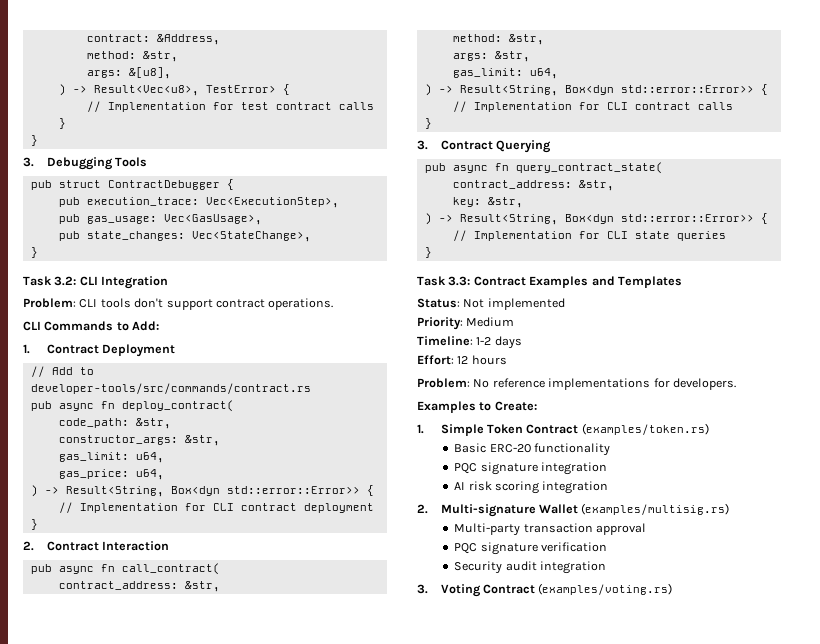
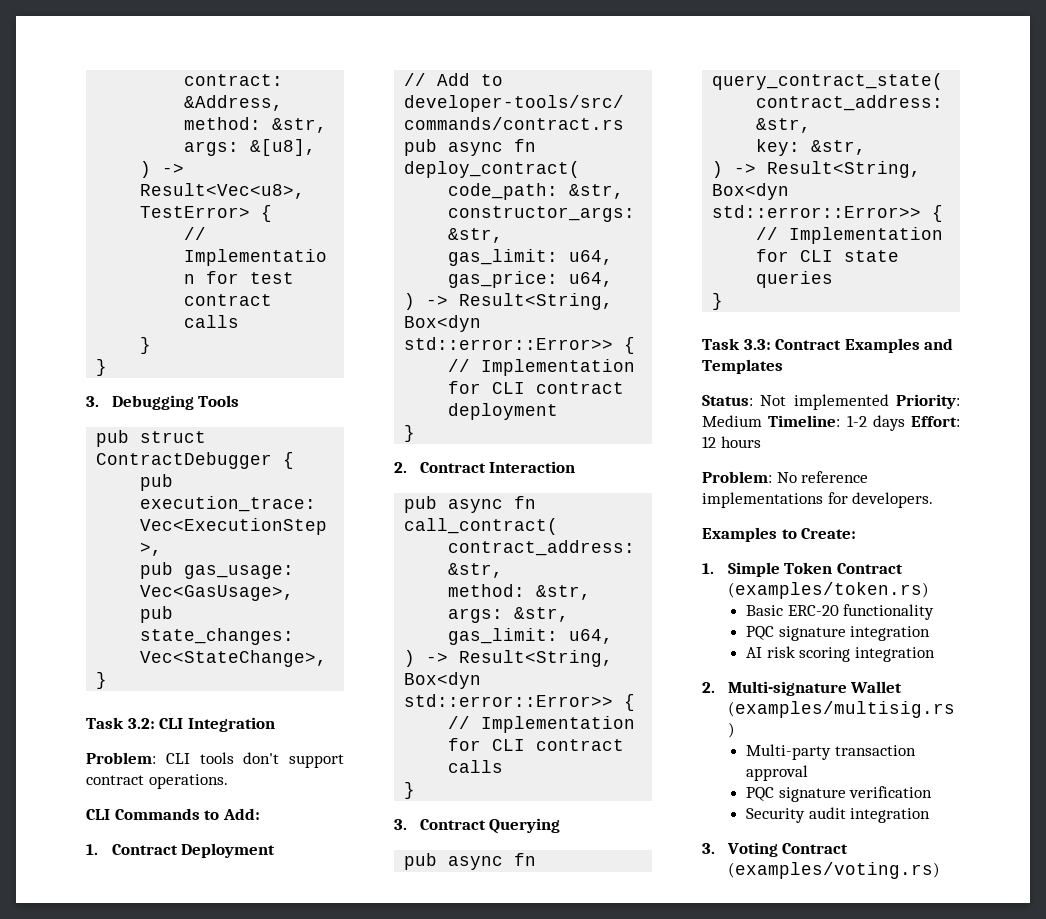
(565, 304) // -> (889, 402) none
(515, 322) // -> (762, 421) none
(522, 342) // -> (905, 423) none

